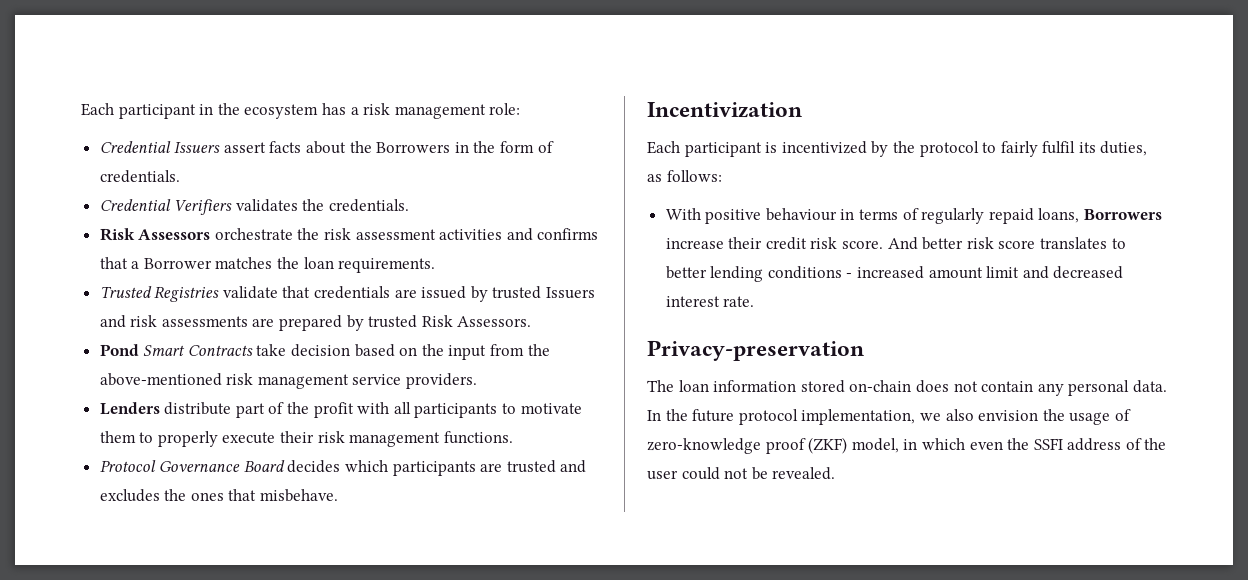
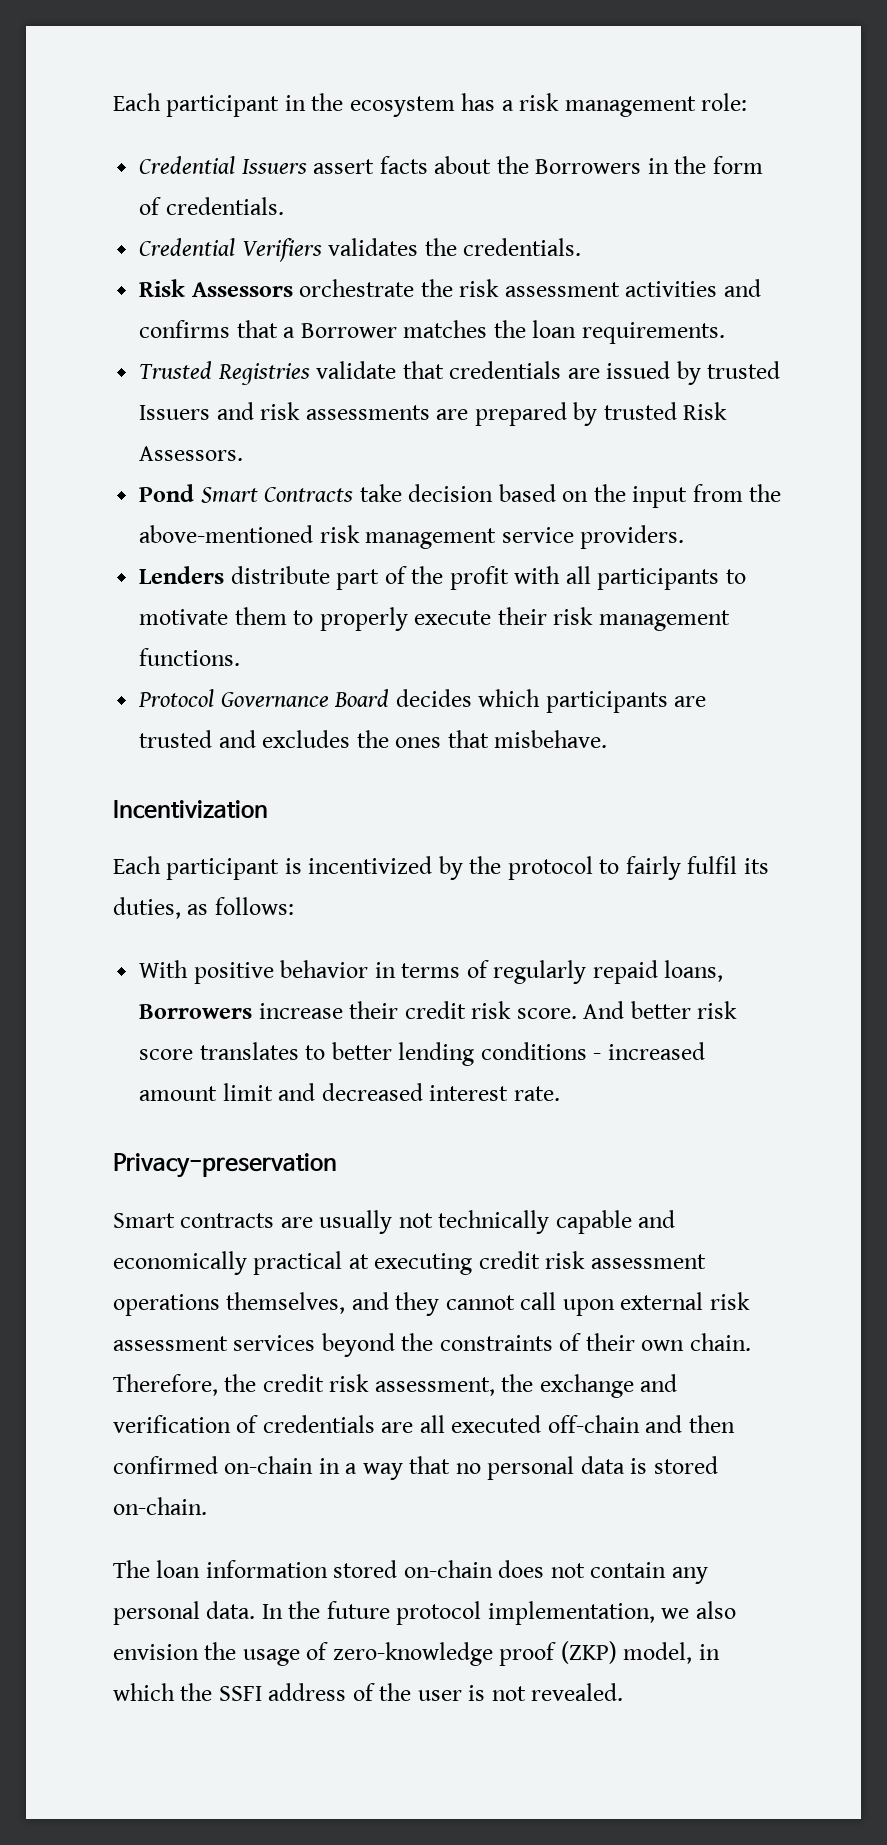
[765,208,837,221] behaviour -> [280,960,369,978] behavior
(864, 350) none -> [113,1210,676,1234] [113,1251,706,1275] [113,1292,750,1316] [113,1333,751,1357] [113,1374,678,1398] [113,1415,735,1433] [113,1456,718,1480] [113,1497,207,1515] // Smart contracts are usually not technically capable and economically practical at executing credit risk assessment operations themselves, and they cannot call upon external risk assessment services beyond the constraints of their own chain. Therefore, the credit risk assessment, the exchange and verification of credentials are all executed off-chain and then confirmed on-chain in a way that no personal data is stored on-chain.
[808,437,848,454] (ZKF) -> [560,1641,617,1664] (ZKP)
[969,441,1003,450] even -> (175, 1692) none
[681,467,768,480] could not be -> [468,1685,526,1701] is not

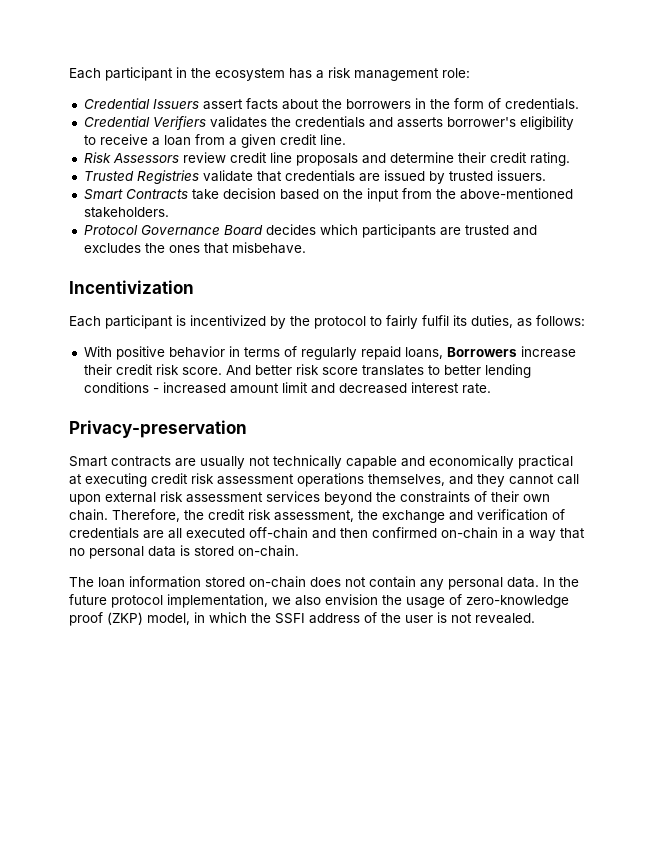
[535,159,642,174] Borrowers -> [345,99,411,109] borrowers
[463,238,582,256] [139,279,761,297] [139,320,725,344] credentials. // Risk Assessors orchestrate the risk assessment activities and confirms that a Borrower matches the loan requirements. -> [294,116,574,130] [83,134,346,148] [83,152,570,166] credentials and asserts borrower's eligibility to receive a loan from a given credit line. // Risk Assessors review credit line proposals and determine their credit rating.
[139,402,728,426] [139,446,244,461] [139,484,195,502] Issuers and risk assessments are prepared by trusted Risk Assessors. // Pond -> [496,170,546,181] issuers. //
[319,525,685,549] [139,566,746,590] [139,607,730,631] [139,648,241,666] risk management service providers. // Lenders distribute part of the profit with all participants to motivate them to properly execute their risk management functions. -> [83,207,169,218] stakeholders.

